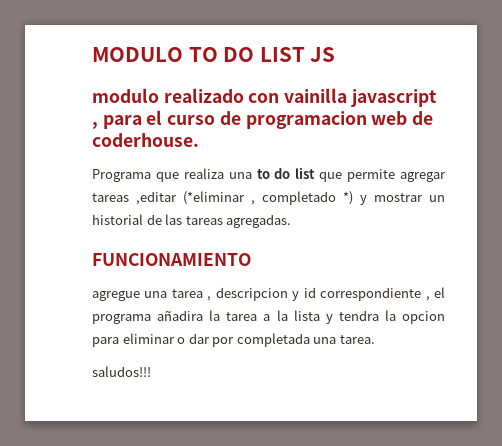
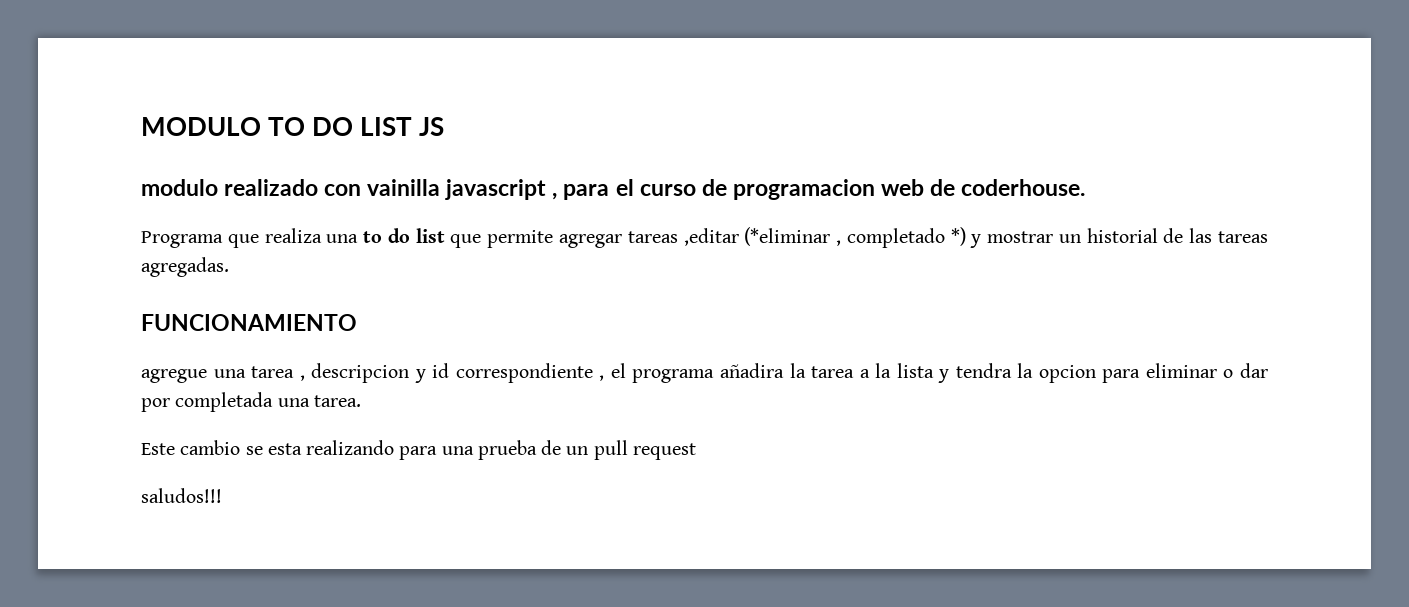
(375, 339) none -> [141,440,696,460] // Este cambio se esta realizando para una prueba de un pull request

